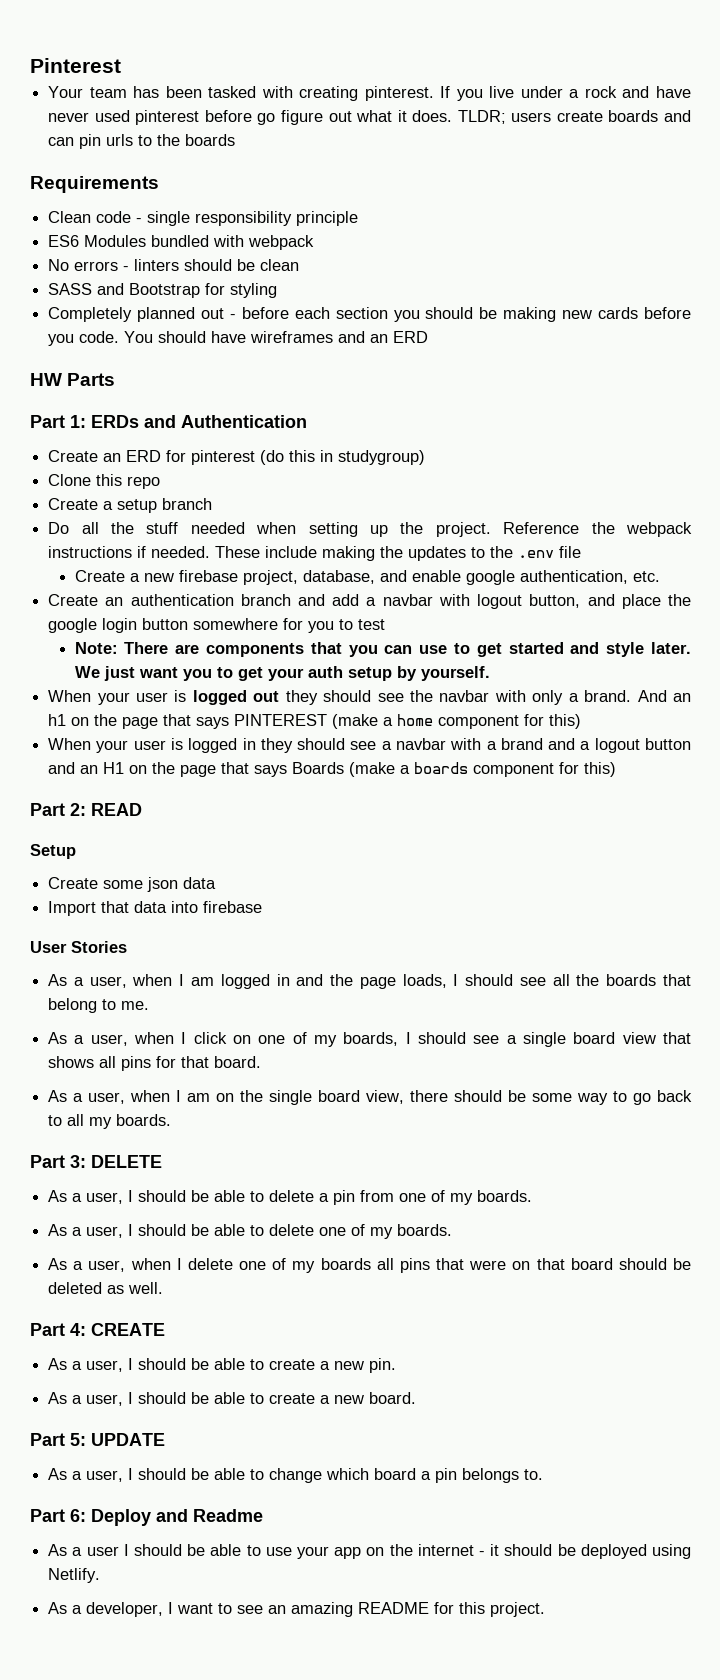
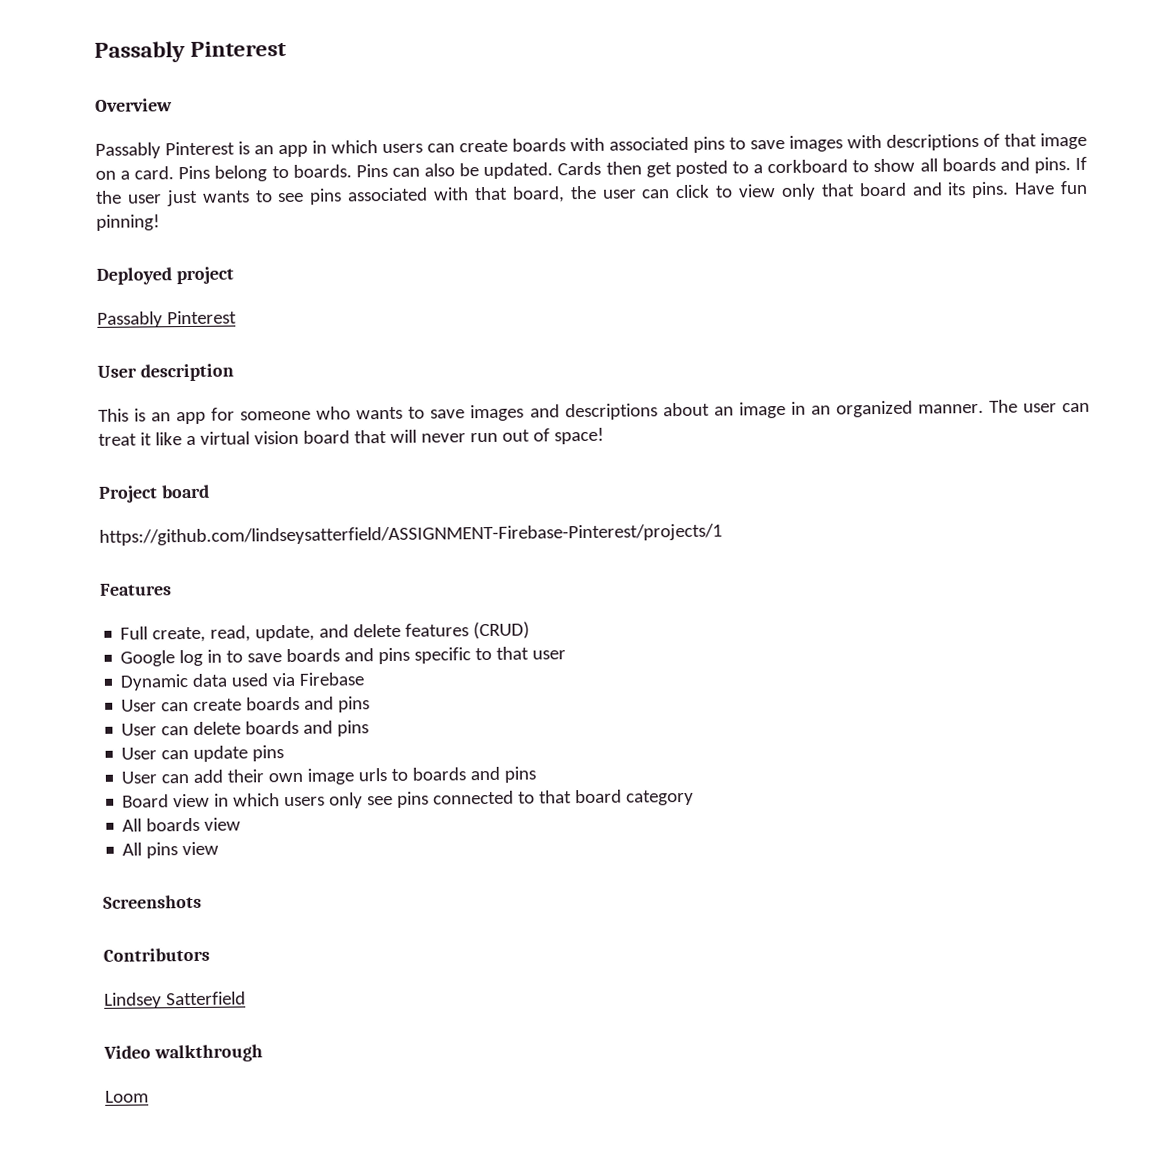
[30,58,121,73] [48,86,691,101] [48,110,692,125] [48,134,102,149] Pinterest // Your team has been tasked with creating pinterest. If you live under a rock and have never used pinterest before go figure out what it does. TLDR; users create boards and can pin -> [94,40,288,63] [95,98,173,112] [95,132,1087,159] [95,156,1087,182] [95,180,1088,207] [96,214,160,231] [96,266,234,285] [97,310,237,328] [97,363,234,382] [98,399,1090,425] [98,427,604,446] [98,484,210,503] [99,523,723,546] [99,583,172,596] [120,621,531,643] [120,646,567,667] [120,672,365,691] [121,696,371,713] [121,720,370,737] [121,745,285,762] [121,768,355,785] Passably Pinterest // Overview // Passably Pinterest is an app in which users can create boards with associated pins to save images with descriptions of that image on a card. Pins belong to boards. Pins can also be updated. Cards then get posted to a corkboard to show all boards and pins. If the user just wants to see pins associated with that board, the user can click to view only that board and its pins. Have fun pinning! // Deployed project // Passably Pinterest // User description // This is an app for someone who wants to save images and descriptions about an image in an organized manner. The user can treat it like a virtual vision board that will never run out of space! // Project board // https://github.com/lindseysatterfield/ASSIGNMENT-Firebase-Pinterest/projects/1 // Features // Full create, read, update, and delete features (CRUD) // Google log in to save boards and pins specific to that user // Dynamic data used via Firebase // User can create boards and pins // User can delete boards and pins // User can update pins // User can add their own image
[157,134,236,146] [30,176,159,193] [48,211,359,226] [48,235,315,250] [48,259,300,271] [48,283,278,298] [48,307,691,322] [48,331,429,346] [30,373,116,386] [30,415,307,428] [48,450,426,465] [48,474,161,489] [48,498,213,513] [48,522,693,537] [48,546,582,561] [74,570,660,585] [48,594,691,609] [48,618,386,633] [74,642,692,657] [74,666,490,681] [48,690,692,705] [48,714,582,729] [48,738,691,753] [48,762,617,777] [30,803,142,816] [30,844,76,859] [48,877,217,892] [48,901,263,916] [30,941,127,953] [48,974,691,989] [48,998,150,1013] [48,1032,691,1047] [48,1056,262,1071] [48,1090,693,1105] [48,1114,172,1129] [30,1155,162,1168] [48,1190,533,1205] [48,1224,453,1239] [48,1258,692,1273] [48,1282,164,1294] [30,1323,165,1336] [48,1358,397,1373] [48,1392,417,1406] [30,1433,165,1446] [48,1468,544,1483] [30,1509,263,1526] [48,1544,692,1559] [48,1568,101,1583] [48,1602,546,1617] the boards // Requirements // Clean code - single responsibility principle // ES6 Modules bundled with webpack // No errors - linters should be clean // SASS and Bootstrap for styling // Completely planned out - before each section you should be making new cards before you code. You should have wireframes and an ERD // HW Parts // Part 1: ERDs and Authentication // Create an ERD for pinterest (do this in studygroup) // Clone this repo // Create a setup branch // Do all the stuff needed when setting up the project. Reference the webpack instructions if needed. These include making the updates to the .env file // Create a new firebase project, database, and enable google authentication, etc. // Create an authentication branch and add a navbar with logout button, and place the google login button somewhere for you to test // Note: There are components that you can use to get started and style later. We just want you to get your auth setup by yourself. // When your user is logged out they should see the navbar with only a brand. And an h1 on the page that says PINTEREST (make a home component for this) // When your user is logged in they should see a navbar with a brand and a logout button and an H1 on the page that says Boards (make a boards component for this) // Part 2: READ // Setup // Create some json data // Import that data into firebase // User Stories // As a user, when I am logged in and the page loads, I should see all the boards that belong to me. // As a user, when I click on one of my boards, I should see a single board view that shows all pins for that board. // As a user, when I am on the single board view, there should be some way to go back to all my boards. // Part 3: DELETE // As a user, I should be able to delete a pin from one of my boards. // As a user, I should be able to delete one of my boards. // As a user, when I delete one of my boards all pins that were on that board should be deleted as well. // Part 4: CREATE // As a user, I should be able to create a new pin. // As a user, I should be able to create a new board. // Part 5: UPDATE // As a user, I should be able to change which board a pin belongs to. // Part 6: Deploy and Readme // As a user I should be able to use your app on the internet - it should be deployed using Netlify. // As a developer, I want to see an amazing README for this project. -> [412,766,537,783] [122,789,695,809] [122,817,242,832] [122,841,220,859] [103,894,202,909] [103,947,210,962] [104,991,246,1009] [103,1044,263,1063] [105,1090,149,1103] boards and pins // Board view in which users only see pins connected to that board category // All boards view // All pins view // Screenshots // Contributors // Lindsey Satterfield // Video walkthrough // Loom

